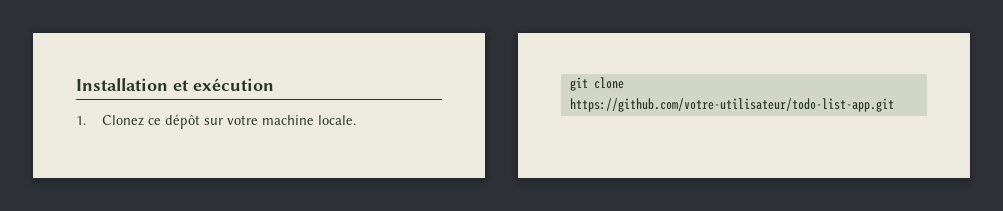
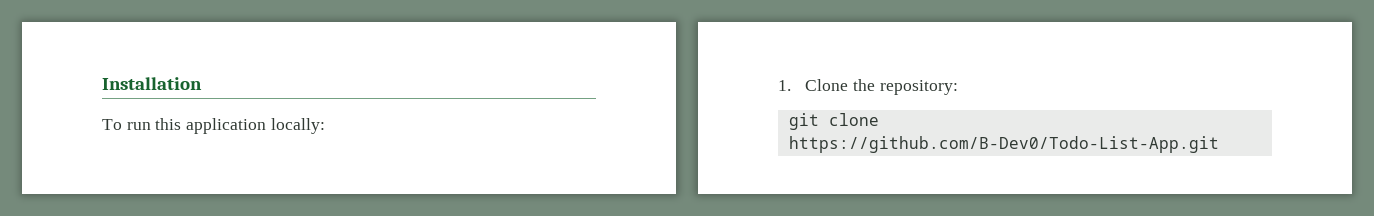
[173,78,274,91] [76,114,356,129] et exécution // 1. Clonez ce dépôt sur votre machine locale. -> [102,118,325,134] [778,79,958,95] // To run this application locally: // 1. Clone the repository:
[569,98,894,112] https://github.com/votre-utilisateur/todo-list-app.git -> [788,136,1219,153] https://github.com/B-Dev0/Todo-List-App.git

